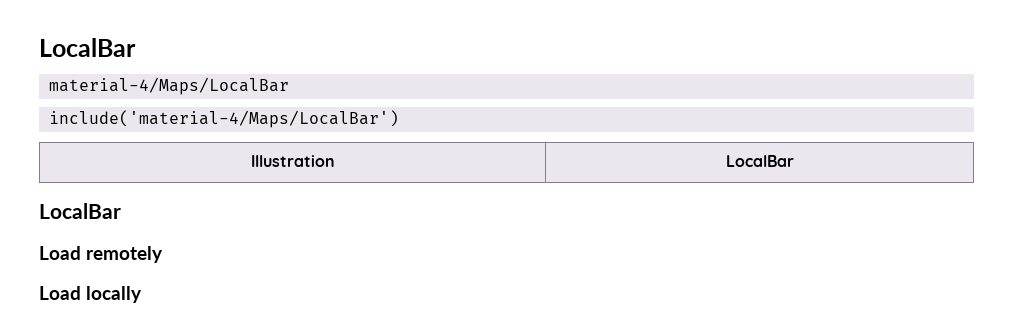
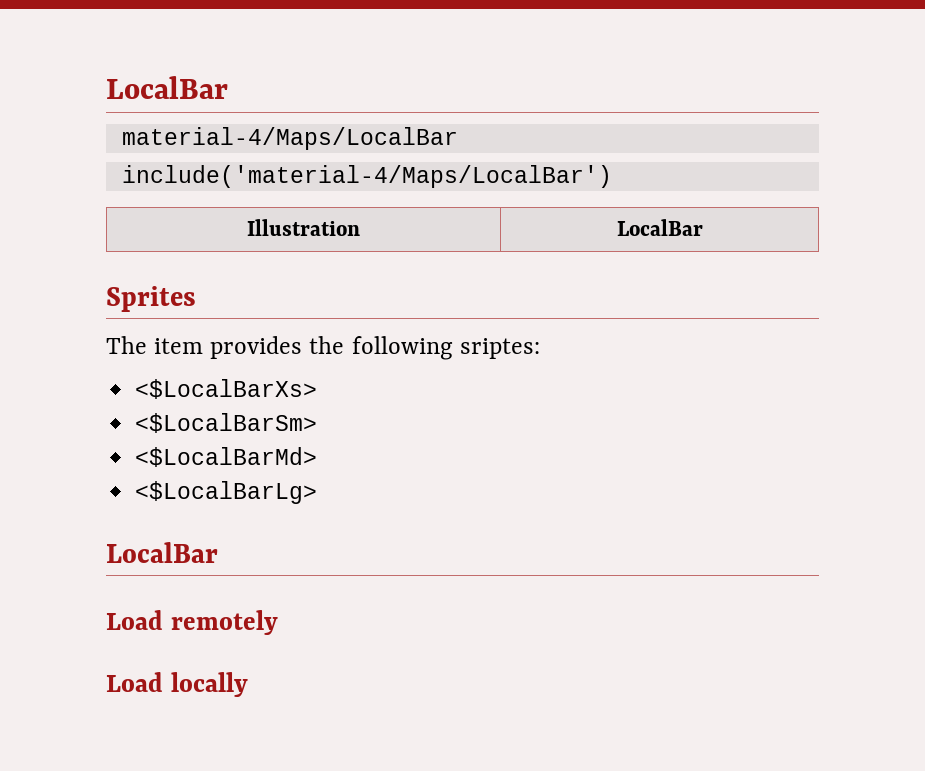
(794, 161) none -> [106,286,196,312] [106,336,540,360] [135,379,318,399] [135,413,318,433] [135,447,318,467] [135,481,318,504] // Sprites // The item provides the following sriptes: // <$LocalBarXs> // <$LocalBarSm> // <$LocalBarMd> // <$LocalBarLg>

